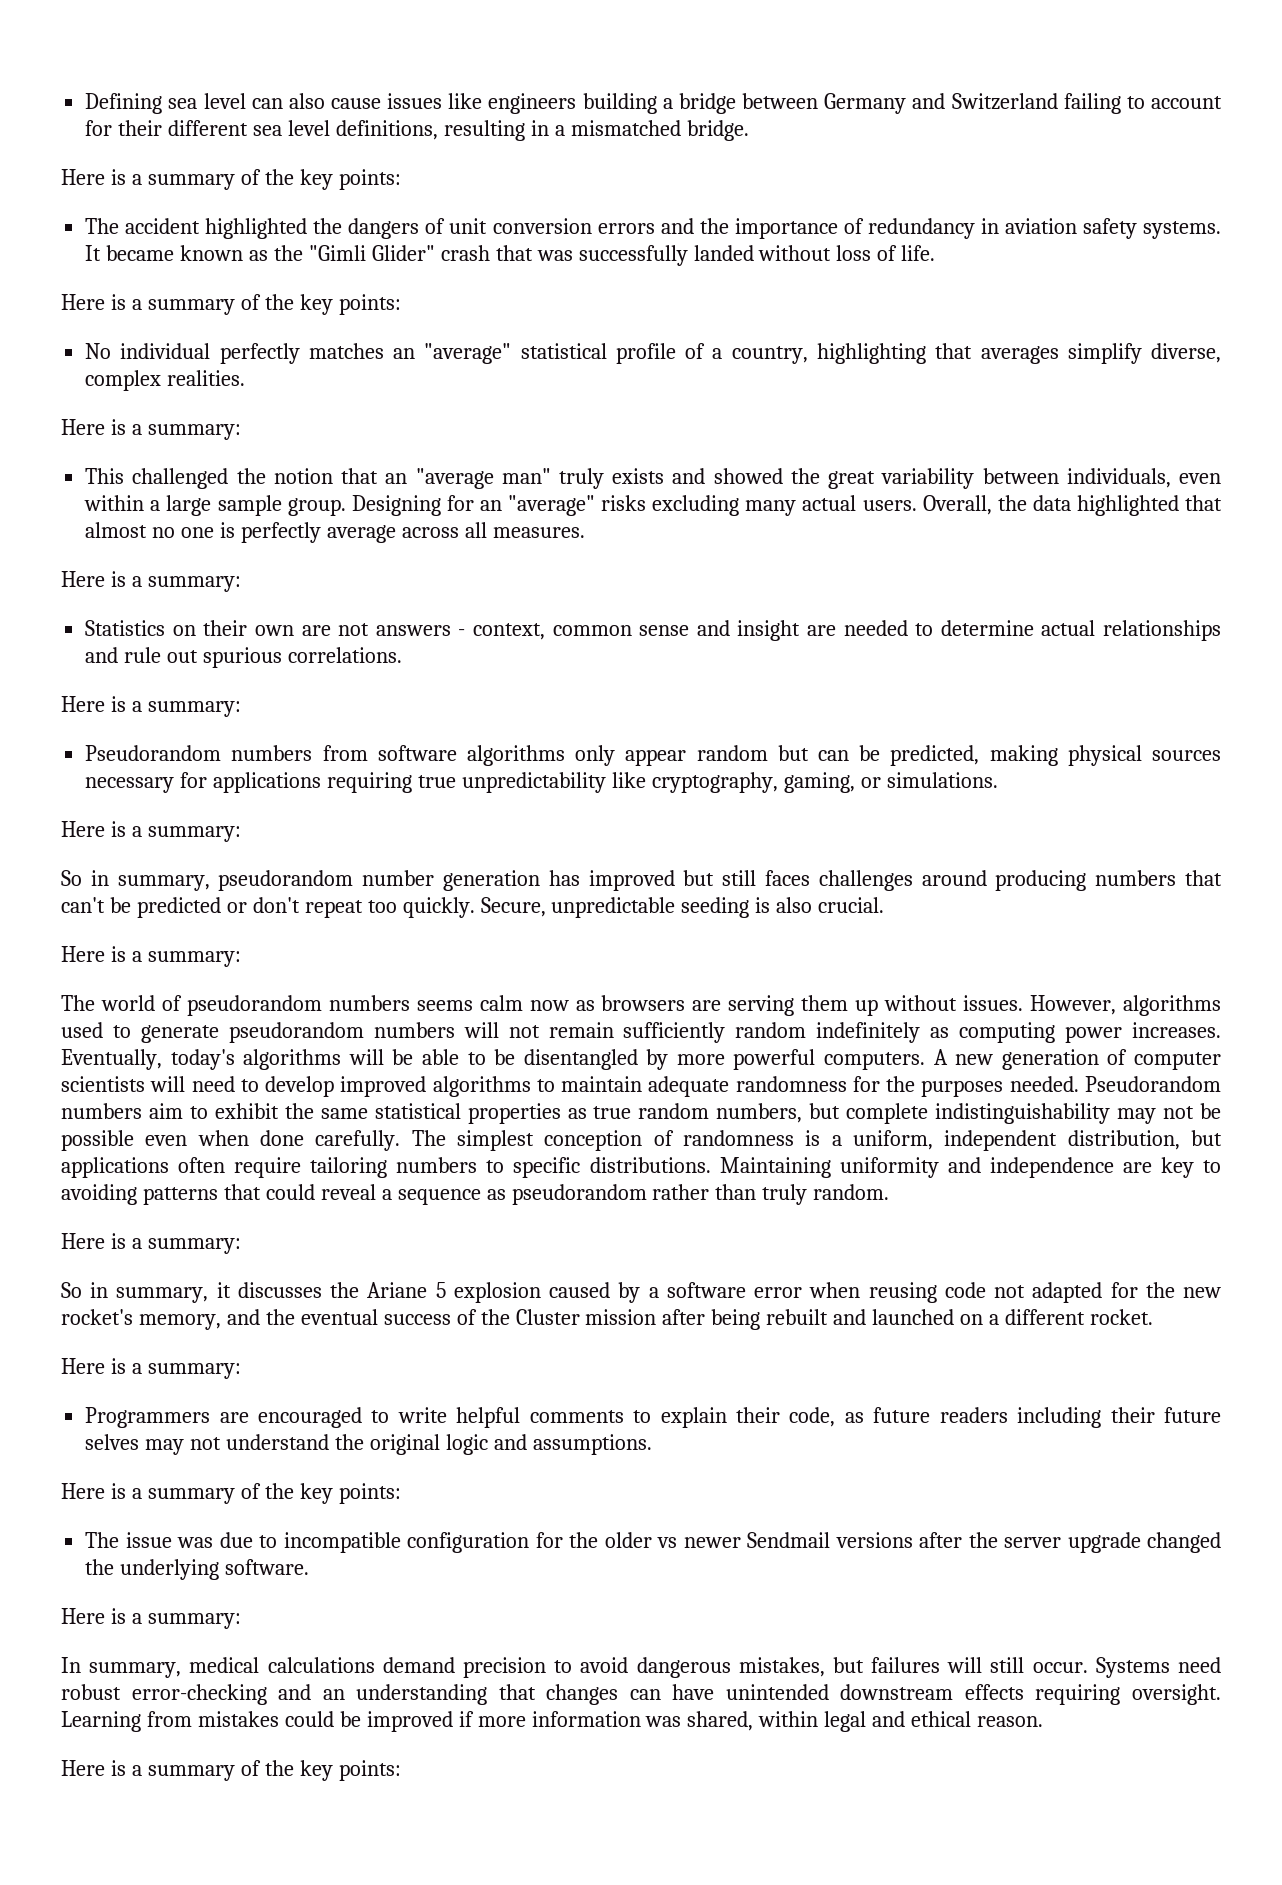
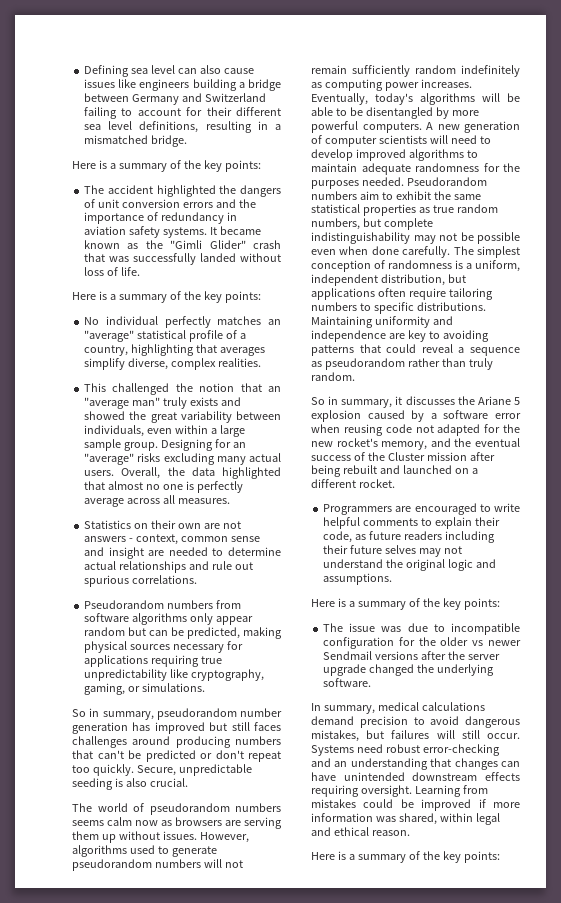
[61,419,241,440] // Here is a summary: -> (262, 362) none
[61,571,241,592] // Here is a summary: -> (231, 501) none
[61,696,241,717] // Here is a summary: -> (198, 579) none
[61,821,241,842] // Here is a summary: -> (206, 687) none
[61,946,241,967] // Here is a summary: -> (188, 782) none
[61,1233,241,1254] // Here is a summary: -> (355, 376) none
[61,1358,241,1379] // Here is a summary: -> (395, 483) none
[61,1608,241,1629] // Here is a summary: -> (372, 682) none

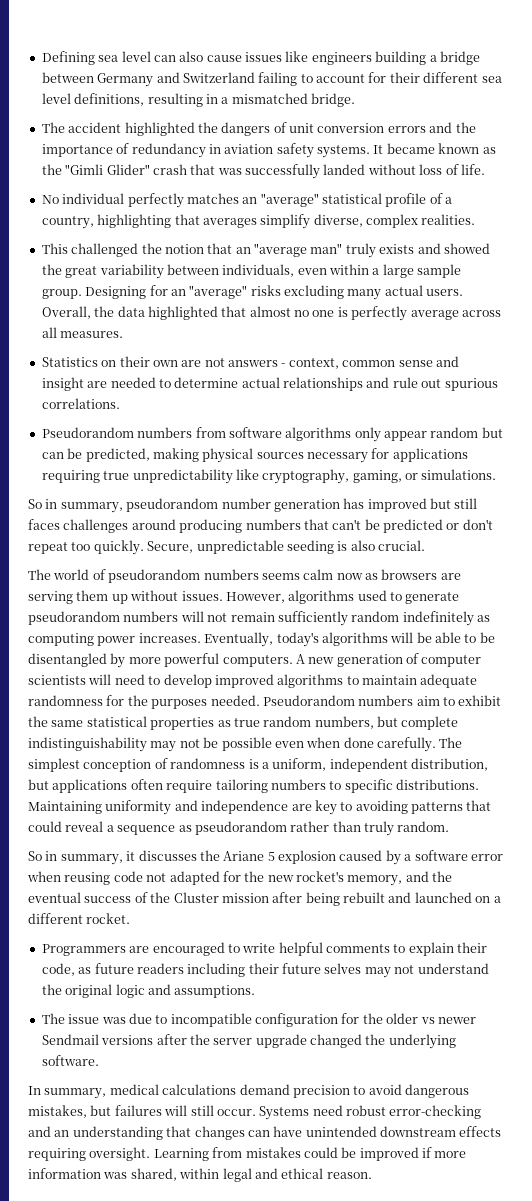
[72,160,261,172] // Here is a summary of the key points: -> (355, 100) none
[72,291,261,303] // Here is a summary of the key points: -> (485, 169) none
[311,598,500,610] // Here is a summary of the key points: -> (256, 991) none
[311,851,500,863] // Here is a summary of the key points: -> (372, 1175) none

